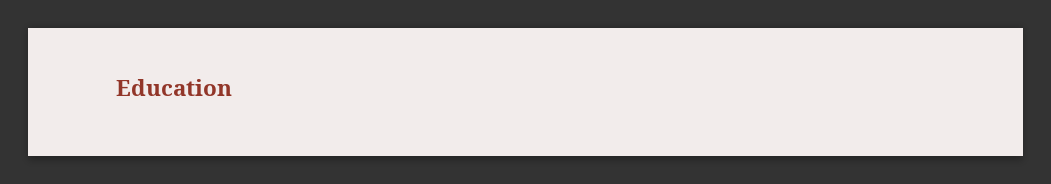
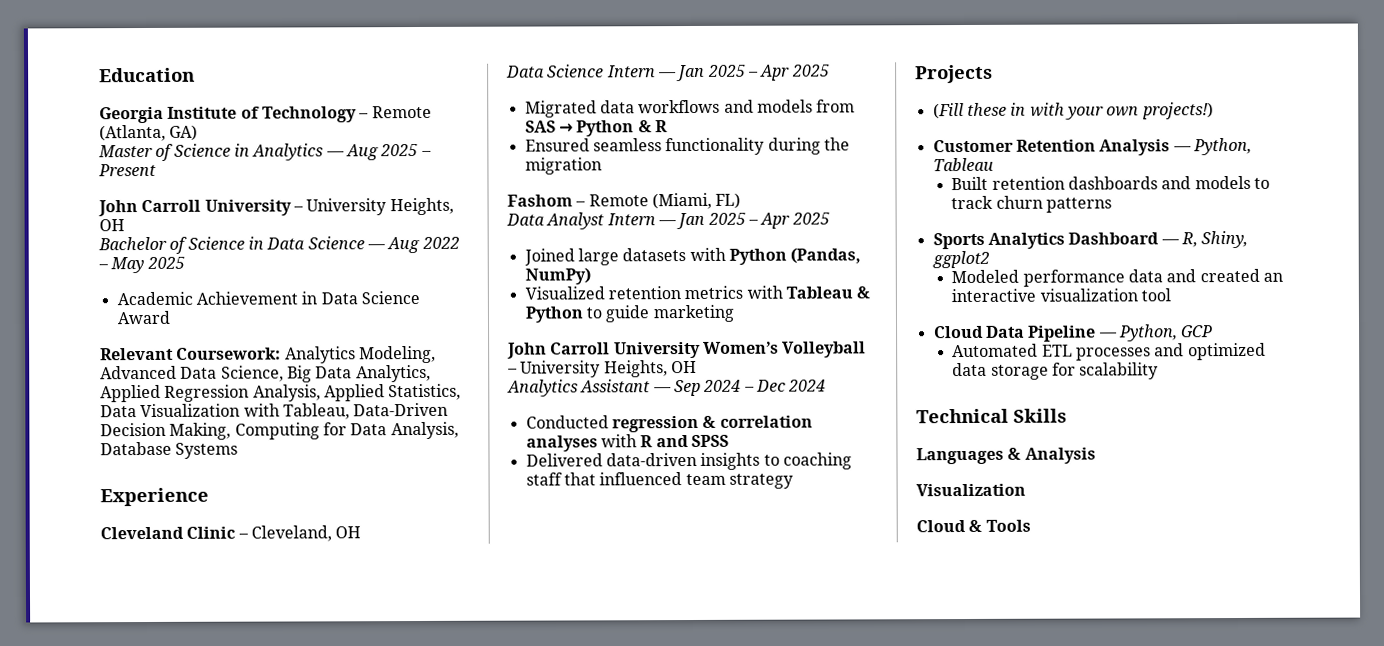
(232, 87) none -> [99,105,432,124] [99,124,199,142] [98,143,432,161] [98,163,156,177] [98,197,454,217] [99,219,125,232] [98,236,460,254] [98,256,185,274] [116,290,420,306] [116,310,170,325] [100,345,436,364] [100,364,431,383] [100,383,462,403] [100,402,449,420] [100,421,459,440] [100,441,239,459] [100,487,209,507] [100,525,362,542] [506,64,830,82] [524,99,856,118] [524,120,668,137] [524,137,850,156] [524,157,602,175] [507,192,742,210] [506,212,830,230] [523,247,862,266] [524,267,591,285] [524,285,871,300] [524,304,734,323] [507,341,867,359] [507,360,697,378] [507,379,827,397] [525,415,813,433] [525,434,729,452] [525,452,852,470] [525,472,794,489] [915,64,993,84] [932,102,1214,120] [932,137,1252,156] [932,157,994,172] [951,175,1270,191] [951,195,1112,213] [932,230,1249,250] [931,250,990,269] [951,268,1283,287] [951,288,1171,303] [933,324,1214,342] [952,342,1266,361] [952,362,1160,380] [916,408,1067,424] [916,447,1096,465] [916,483,1026,497] [916,519,1031,533] // Georgia Institute of Technology – Remote (Atlanta, GA) // Master of Science in Analytics — Aug 2025 – Present // John Carroll University – University Heights, OH // Bachelor of Science in Data Science — Aug 2022 – May 2025 // Academic Achievement in Data Science Award // Relevant Coursework: Analytics Modeling, Advanced Data Science, Big Data Analytics, Applied Regression Analysis, Applied Statistics, Data Visualization with Tableau, Data-Driven Decision Making, Computing for Data Analysis, Database Systems // Experience // Cleveland Clinic – Cleveland, OH // Data Science Intern — Jan 2025 – Apr 2025 // Migrated data workflows and models from SAS → Python & R // Ensured seamless functionality during the migration // Fashom – Remote (Miami, FL) // Data Analyst Intern — Jan 2025 – Apr 2025 // Joined large datasets with Python (Pandas, NumPy) // Visualized retention metrics with Tableau & Python to guide marketing // John Carroll University Women’s Volleyball – University Heights, OH // Analytics Assistant — Sep 2024 – Dec 2024 // Conducted regression & correlation analyses with R and SPSS // Delivered data-driven insights to coaching staff that influenced team strategy // Projects // (Fill these in with your own projects!) // Customer Retention Analysis — Python, Tableau // Built retention dashboards and models to track churn patterns // Sports Analytics Dashboard — R, Shiny, ggplot2 // Modeled performance data and created an interactive visualization tool // Cloud Data Pipeline — Python, GCP // Automated ETL processes and optimized data storage for scalability // Technical Skills // Languages & Analysis // Visualization // Cloud & Tools

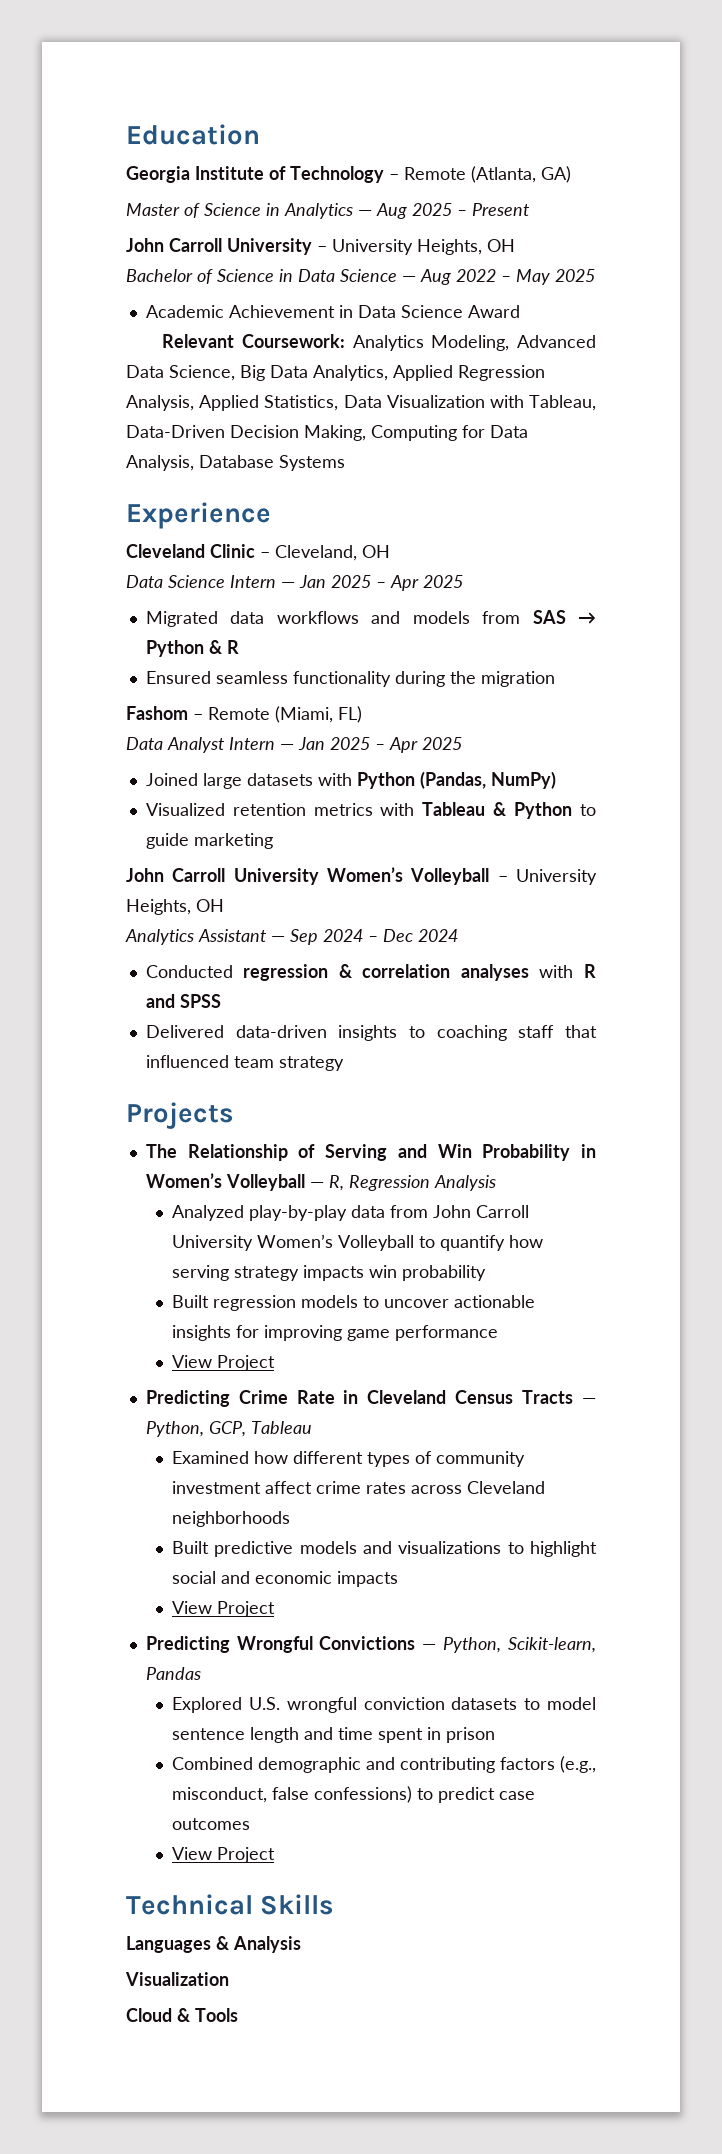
[932,102,1214,120] [932,137,1252,156] (Fill these in with your own projects!) // Customer Retention Analysis — Python, -> [145,1144,596,1161] [145,1173,496,1191] [171,1205,529,1221] [171,1234,543,1251] [171,1265,486,1281] [171,1295,535,1311] [171,1325,498,1341] [171,1355,275,1371] [145,1390,596,1407] [145,1421,246,1437] The Relationship of Serving and Win Probability in Women’s Volleyball — R, Regression Analysis // Analyzed play-by-play data from John Carroll University Women’s Volleyball to quantify how serving strategy impacts win probability // Built regression models to uncover actionable insights for improving game performance // View Project // Predicting Crime Rate in Cleveland Census Tracts — Python, GCP,
[951,175,1270,191] [951,195,1112,213] [932,230,1249,250] [931,250,990,269] [951,268,1283,287] [951,288,1171,303] [933,324,1214,342] [952,342,1266,361] [952,362,1160,380] Built retention dashboards and models to track churn patterns // Sports Analytics Dashboard — R, Shiny, ggplot2 // Modeled performance data and created an interactive visualization tool // Cloud Data Pipeline — Python, GCP // Automated ETL processes and optimized data storage for scalability -> [171,1451,525,1467] [171,1481,545,1494] [171,1511,290,1527] [171,1541,597,1557] [171,1571,398,1587] [171,1601,275,1617] [145,1636,596,1653] [145,1667,201,1680] [171,1697,596,1713] [171,1727,495,1743] [171,1756,596,1773] [171,1786,535,1803] [171,1818,250,1830] [171,1847,275,1863] Examined how different types of community investment affect crime rates across Cleveland neighborhoods // Built predictive models and visualizations to highlight social and economic impacts // View Project // Predicting Wrongful Convictions — Python, Scikit-learn, Pandas // Explored U.S. wrongful conviction datasets to model sentence length and time spent in prison // Combined demographic and contributing factors (e.g., misconduct, false confessions) to predict case outcomes // View Project

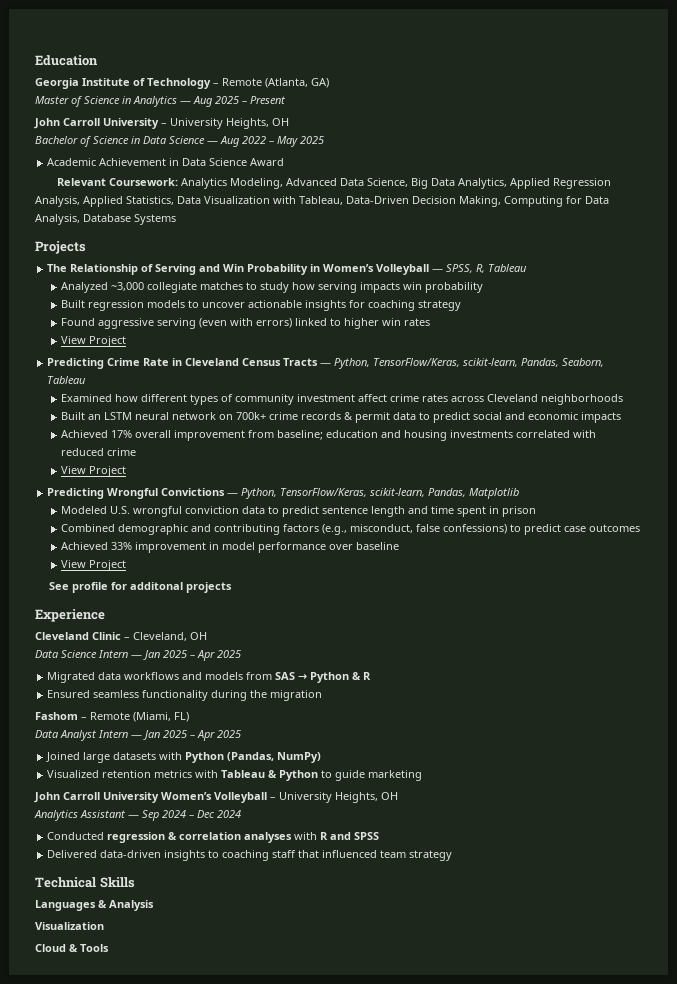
(345, 463) none -> [35,241,86,254] [47,264,528,275] [61,282,484,293] [61,300,462,311] [61,318,431,329] [61,336,127,347] [47,358,605,369] [47,376,87,384] [61,394,624,405] [61,412,622,423] [61,430,597,441] [61,448,137,456] [61,466,127,477] [47,488,520,499] [61,506,537,517] [61,524,641,535] [61,542,400,553] [61,560,127,571] [49,582,233,593] // Projects // The Relationship of Serving and Win Probability in Women’s Volleyball — SPSS, R, Tableau // Analyzed ~3,000 collegiate matches to study how serving impacts win probability // Built regression models to uncover actionable insights for coaching strategy // Found aggressive serving (even with errors) linked to higher win rates // View Project // Predicting Crime Rate in Cleveland Census Tracts — Python, TensorFlow/Keras, scikit-learn, Pandas, Seaborn, Tableau // Examined how different types of community investment affect crime rates across Cleveland neighborhoods // Built an LSTM neural network on 700k+ crime records & permit data to predict social and economic impacts // Achieved 17% overall improvement from baseline; education and housing investments correlated with reduced crime // View Project // Predicting Wrongful Convictions — Python, TensorFlow/Keras, scikit-learn, Pandas, Matplotlib // Modeled U.S. wrongful conviction data to predict sentence length and time spent in prison // Combined demographic and contributing factors (e.g., misconduct, false confessions) to predict case outcomes // Achieved 33% improvement in model performance over baseline // View Project // See profile for additonal projects
[126,1102,234,1129] [145,1144,596,1161] [145,1173,496,1191] [171,1205,529,1221] [171,1234,543,1251] [171,1265,486,1281] [171,1295,535,1311] [171,1325,498,1341] [171,1355,275,1371] [145,1390,596,1407] [145,1421,312,1437] [171,1451,525,1467] [171,1481,545,1494] [171,1511,290,1527] [171,1541,597,1557] [171,1571,398,1587] [171,1601,275,1617] [145,1636,596,1653] [145,1667,201,1680] [171,1697,596,1713] [171,1727,495,1743] [171,1756,596,1773] [171,1786,535,1803] [171,1818,250,1830] [171,1847,275,1863] // Projects // The Relationship of Serving and Win Probability in Women’s Volleyball — R, Regression Analysis // Analyzed play-by-play data from John Carroll University Women’s Volleyball to quantify how serving strategy impacts win probability // Built regression models to uncover actionable insights for improving game performance // View Project // Predicting Crime Rate in Cleveland Census Tracts — Python, GCP, Tableau // Examined how different types of community investment affect crime rates across Cleveland neighborhoods // Built predictive models and visualizations to highlight social and economic impacts // View Project // Predicting Wrongful Convictions — Python, Scikit-learn, Pandas // Explored U.S. wrongful conviction datasets to model sentence length and time spent in prison // Combined demographic and contributing factors (e.g., misconduct, false confessions) to predict case outcomes // View Project -> (453, 855) none

